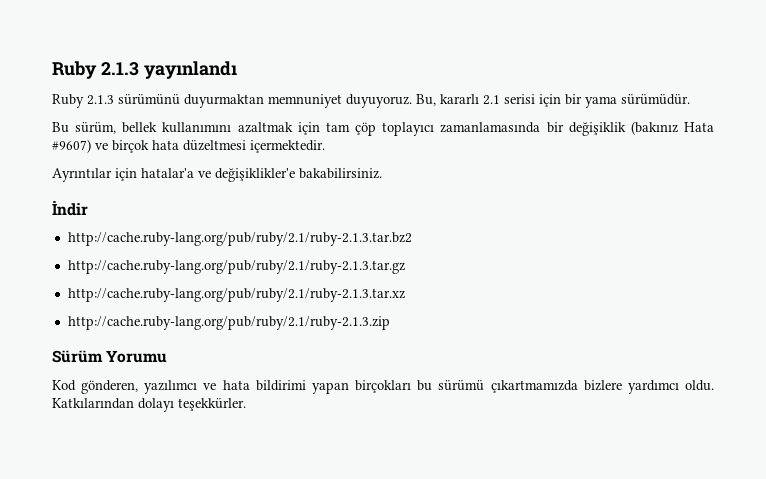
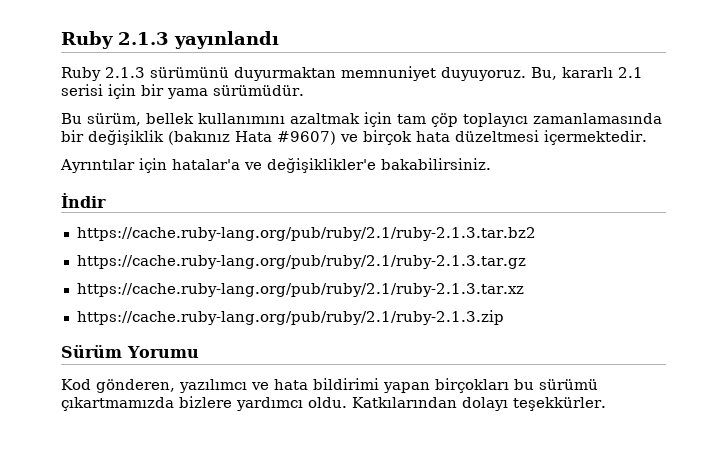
[67,232,412,246] [67,260,405,274] [67,288,405,302] [67,316,390,330] http://cache.ruby-lang.org/pub/ruby/2.1/ruby-2.1.3.tar.bz2 // http://cache.ruby-lang.org/pub/ruby/2.1/ruby-2.1.3.tar.gz // http://cache.ruby-lang.org/pub/ruby/2.1/ruby-2.1.3.tar.xz // http://cache.ruby-lang.org/pub/ruby/2.1/ruby-2.1.3.zip -> [76,227,536,241] [76,255,526,269] [76,283,524,297] [76,310,504,325] https://cache.ruby-lang.org/pub/ruby/2.1/ruby-2.1.3.tar.bz2 // https://cache.ruby-lang.org/pub/ruby/2.1/ruby-2.1.3.tar.gz // https://cache.ruby-lang.org/pub/ruby/2.1/ruby-2.1.3.tar.xz // https://cache.ruby-lang.org/pub/ruby/2.1/ruby-2.1.3.zip

